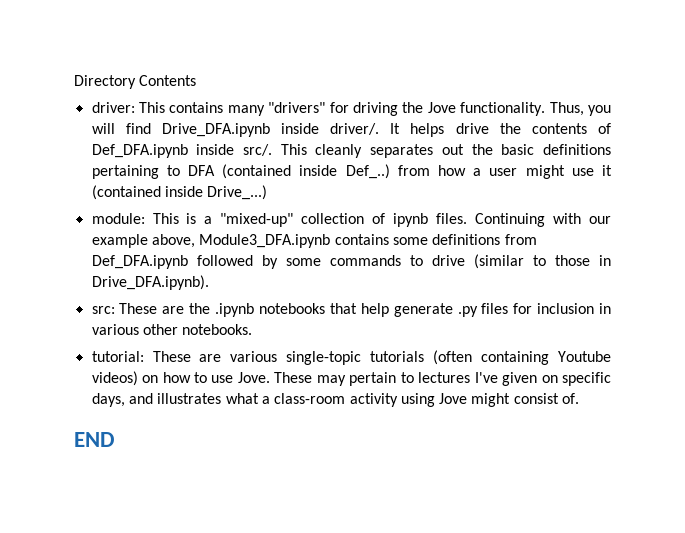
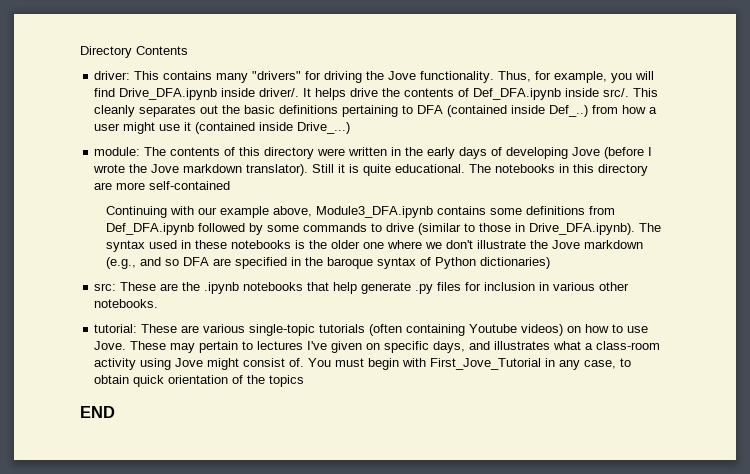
(584, 109) none -> [535,71,608,83] for example,
[152,213,468,227] This is a "mixed-up" collection of ipynb files. -> [144,147,653,159] [93,164,649,176] [94,181,231,190] The contents of this directory were written in the early days of developing Jove (before I wrote the Jove markdown translator). Still it is quite educational. The notebooks in this directory are more self-contained //
(209, 282) none -> [638,223,661,232] [105,240,643,252] [105,257,550,269] The syntax used in these notebooks is the older one where we don't illustrate the Jove markdown (e.g., and so DFA are specified in the baroque syntax of Python dictionaries)
(580, 398) none -> [308,358,632,370] [94,375,305,387] You must begin with First_Jove_Tutorial in any case, to obtain quick orientation of the topics

